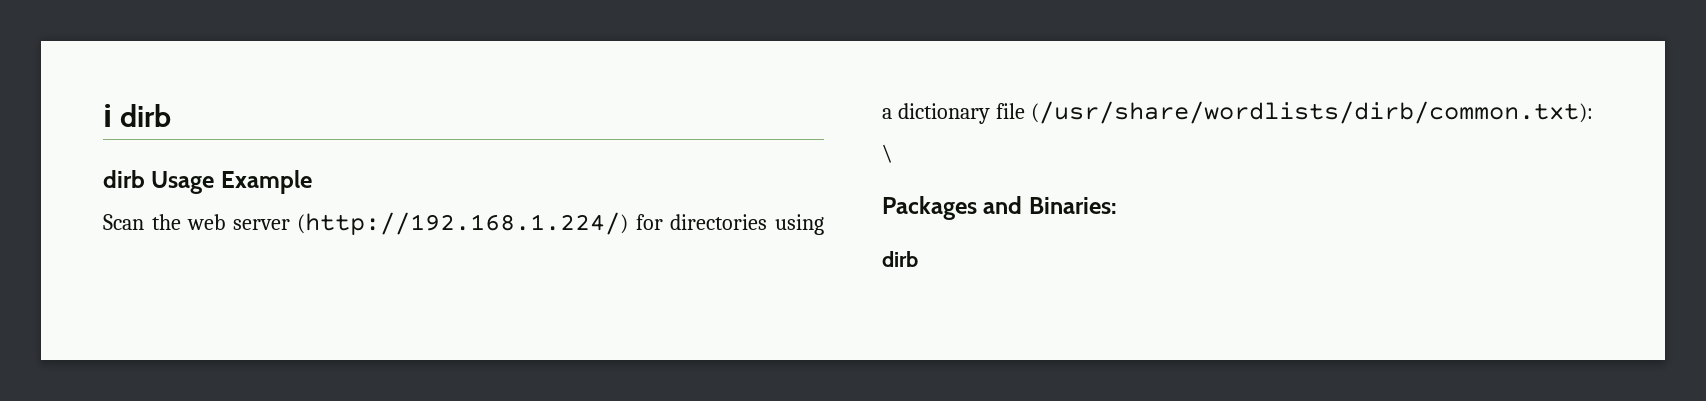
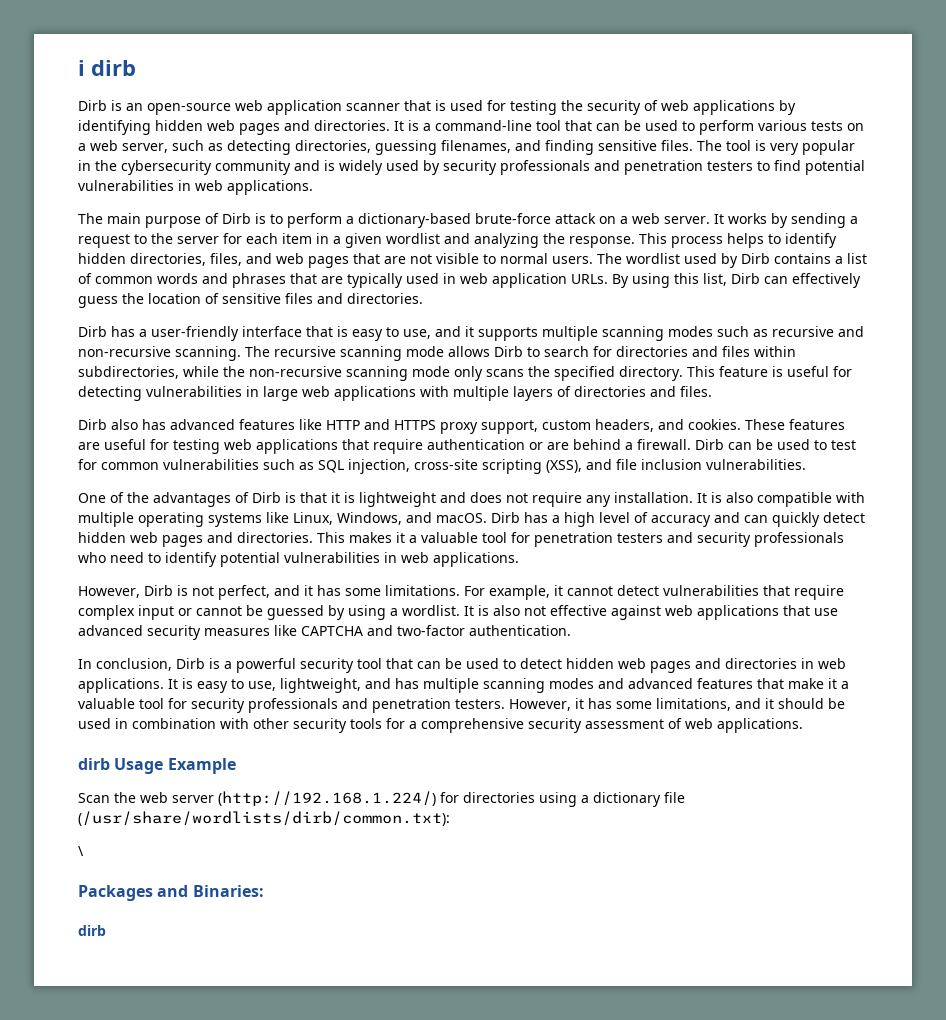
(172, 115) none -> [78,100,796,115] [78,120,864,135] [78,140,855,155] [78,160,865,175] [78,180,313,195] [78,213,858,228] [78,233,837,248] [78,253,867,268] [78,273,861,288] [78,293,423,308] [78,326,864,341] [78,346,796,361] [78,366,852,381] [78,386,712,401] [78,419,845,434] [78,439,856,454] [78,459,806,474] [78,492,865,507] [78,512,865,527] [78,532,844,547] [78,552,519,567] [78,585,844,600] [78,605,838,620] [78,625,571,640] [78,658,846,673] [78,678,849,693] [78,698,845,713] [78,718,803,733] // Dirb is an open-source web application scanner that is used for testing the security of web applications by identifying hidden web pages and directories. It is a command-line tool that can be used to perform various tests on a web server, such as detecting directories, guessing filenames, and finding sensitive files. The tool is very popular in the cybersecurity community and is widely used by security professionals and penetration testers to find potential vulnerabilities in web applications. // The main purpose of Dirb is to perform a dictionary-based brute-force attack on a web server. It works by sending a request to the server for each item in a given wordlist and analyzing the response. This process helps to identify hidden directories, files, and web pages that are not visible to normal users. The wordlist used by Dirb contains a list of common words and phrases that are typically used in web application URLs. By using this list, Dirb can effectively guess the location of sensitive files and directories. // Dirb has a user-friendly interface that is easy to use, and it supports multiple scanning modes such as recursive and non-recursive scanning. The recursive scanning mode allows Dirb to search for directories and files within subdirectories, while the non-recursive scanning mode only scans the specified directory. This feature is useful for detecting vulnerabilities in large web applications with multiple layers of directories and files. // Dirb also has advanced features like HTTP and HTTPS proxy support, custom headers, and cookies. These features are useful for testing web applications that require authentication or are behind a firewall. Dirb can be used to test for common vulnerabilities such as SQL injection, cross-site scripting (XSS), and file inclusion vulnerabilities. // One of the advantages of Dirb is that it is lightweight and does not require any installation. It is also compatible with multiple operating systems like Linux, Windows, and macOS. Dirb has a high level of accuracy and can quickly detect hidden web pages and directories. This makes it a valuable tool for penetration testers and security professionals who need to identify potential vulnerabilities in web applications. // However, Dirb is not perfect, and it has some limitations. For example, it cannot detect vulnerabilities that require complex input or cannot be guessed by using a wordlist. It is also not effective against web applications that use advanced security measures like CAPTCHA and two-factor authentication. // In conclusion, Dirb is a powerful security tool that can be used to detect hidden web pages and directories in web applications. It is easy to use, lightweight, and has multiple scanning modes and advanced features that make it a valuable tool for security professionals and penetration testers. However, it has some limitations, and it should be used in combination with other security tools for a comprehensive security assessment of web applications.

